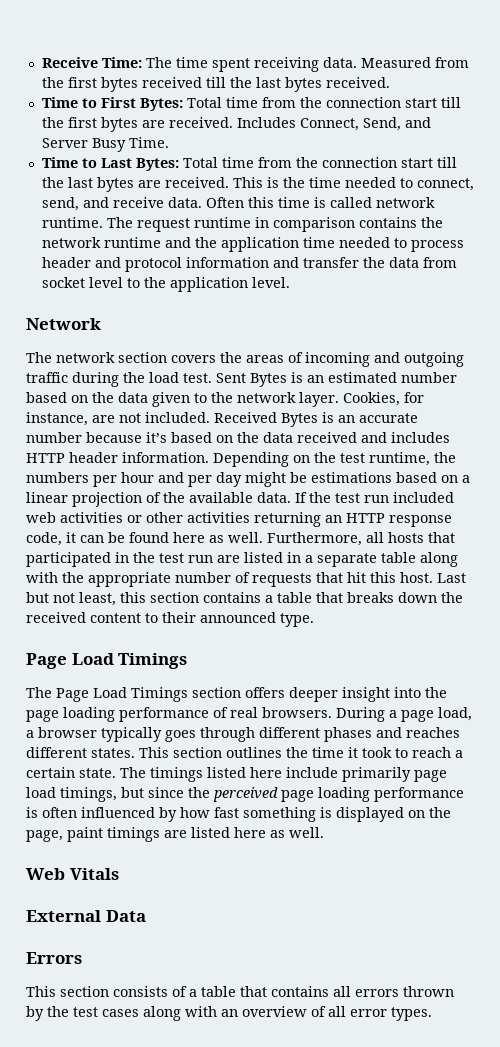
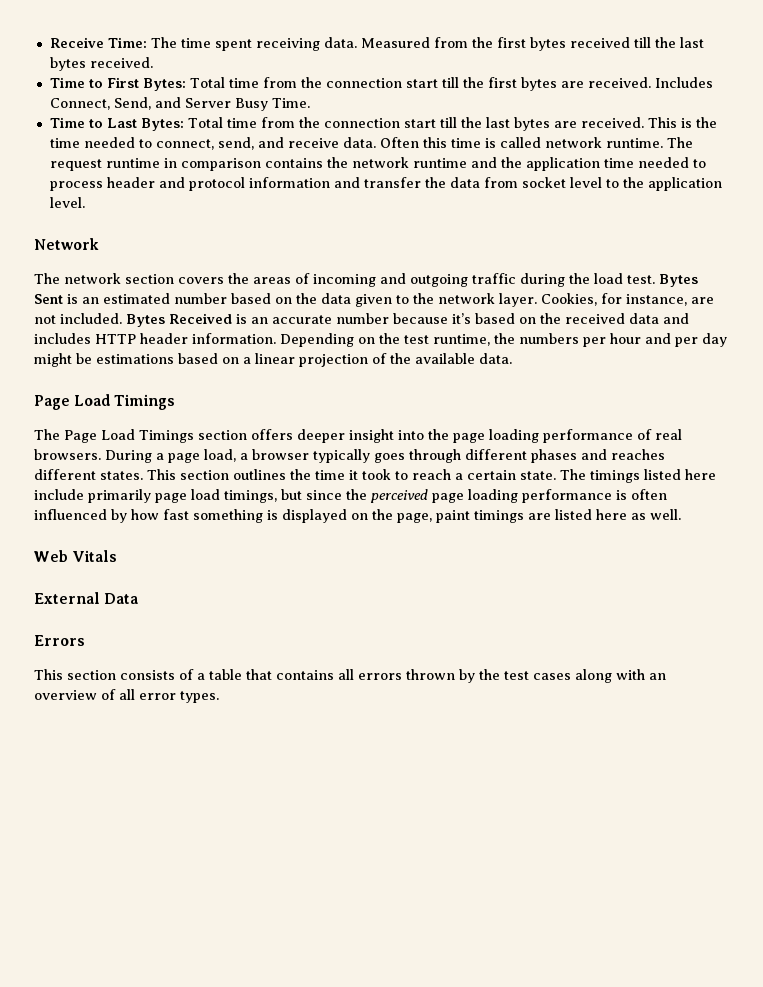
[216,373,287,387] Sent Bytes -> [659,274,698,287] [34,294,63,304] Bytes Sent
[214,412,318,427] Received Bytes -> [126,313,232,327] Bytes Received
[263,432,357,443] data received -> [565,313,659,324] received data
[295,492,454,503] [26,512,452,527] [26,532,455,546] [26,552,458,567] [26,572,466,587] [26,592,463,606] [26,612,314,627] If the test run included web activities or other activities returning an HTTP response code, it can be found here as well. Furthermore, all hosts that participated in the test run are listed in a separate table along with the appropriate number of requests that hit this host. Last but not least, this section contains a table that breaks down the received content to their announced type. -> (512, 358) none

